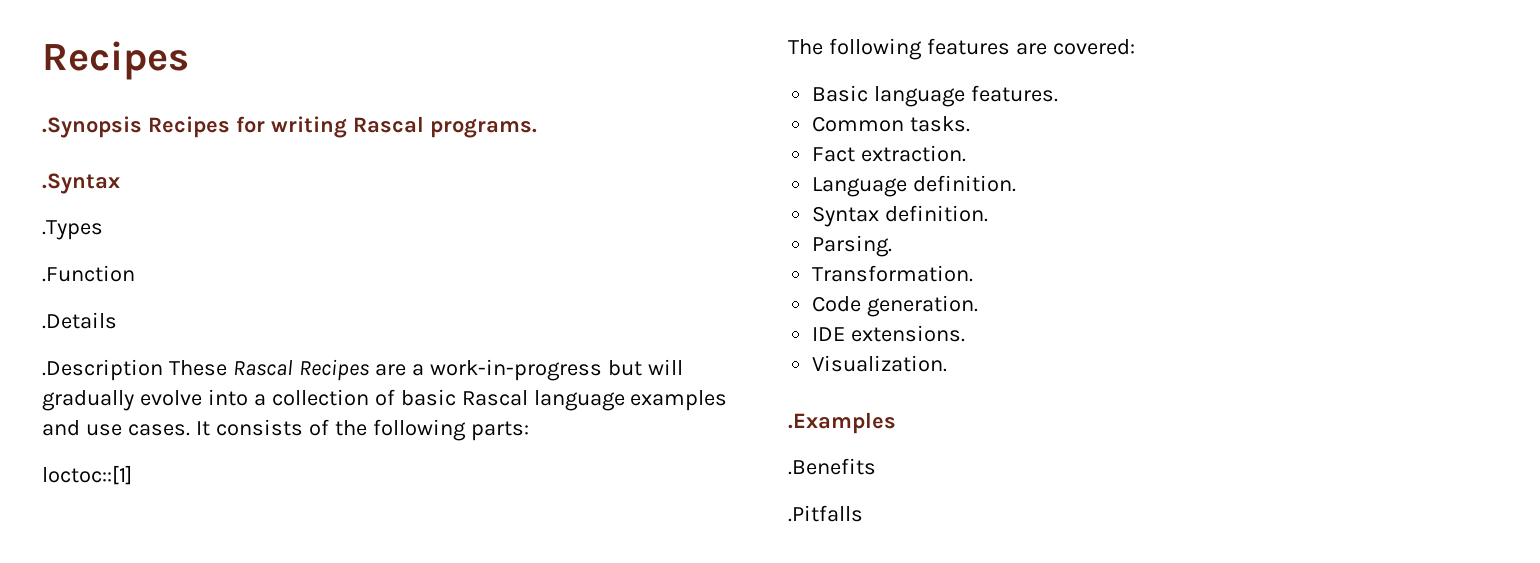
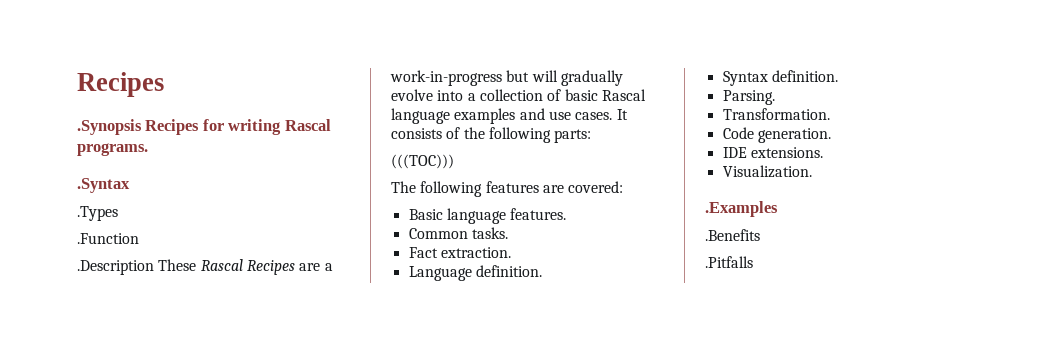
[42,312,117,329] // .Details -> (139, 238) none
[42,465,132,485] loctoc::[1] -> [391,154,454,169] (((TOC)))

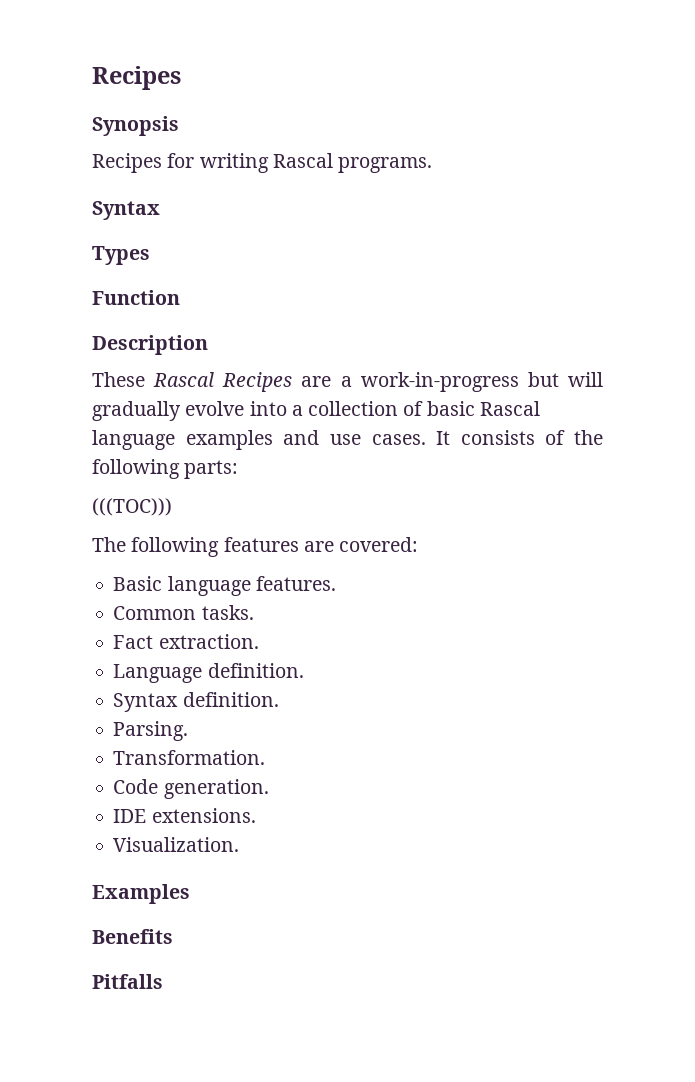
[77,119,142,135] .Synopsis -> [92,116,179,136] Synopsis //
[77,178,130,193] [77,206,118,221] [77,233,139,244] [77,260,154,275] .Syntax // .Types // .Function // .Description -> [92,201,160,220] [92,246,150,265] [92,290,180,305] [92,335,208,355] Syntax // Types // Function // Description //
[705,201,778,217] [705,229,760,241] [705,256,753,268] .Examples // .Benefits // .Pitfalls -> [92,884,190,904] [92,929,173,944] [92,974,163,989] Examples // Benefits // Pitfalls

